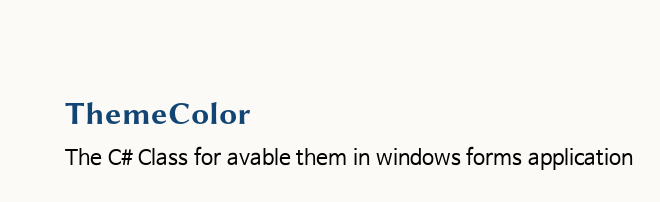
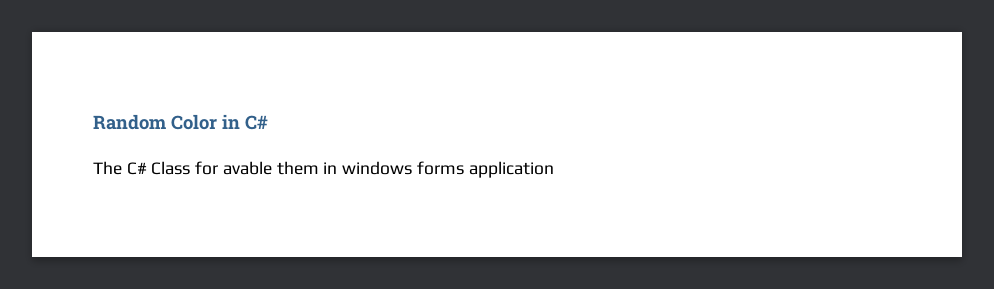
[65,102,251,124] ThemeColor -> [93,114,268,130] Random Color in C#

